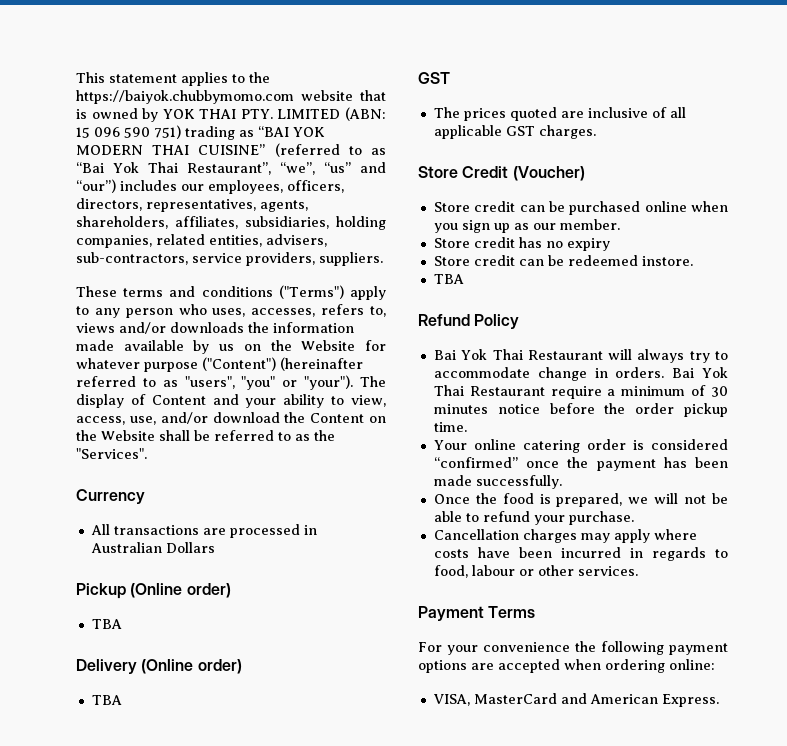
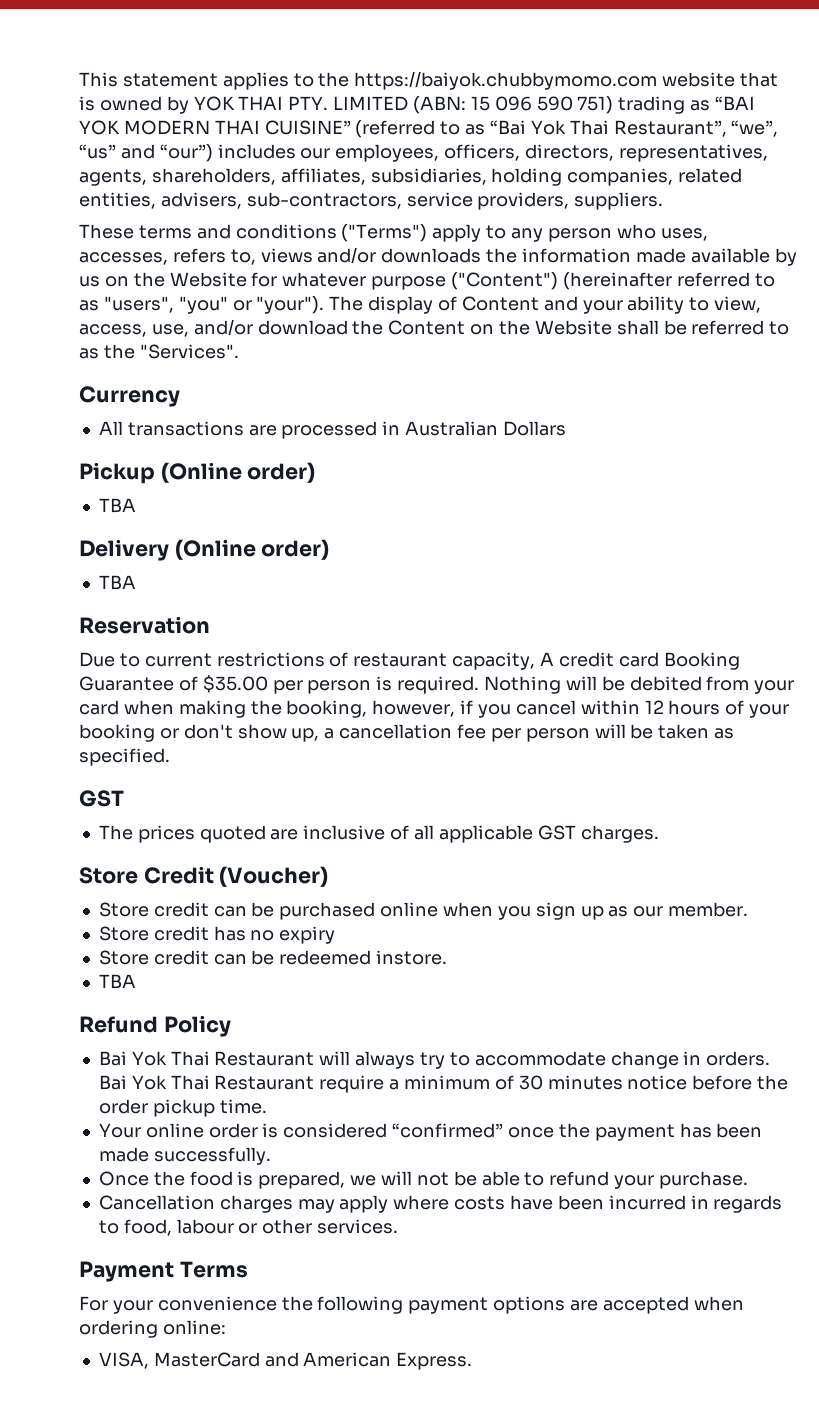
(122, 700) none -> [79,616,210,634] [79,652,740,670] [79,675,795,694] [79,700,790,718] [79,724,735,742] [79,748,170,766] // Reservation // Due to current restrictions of restaurant capacity, A credit card Booking Guarantee of $35.00 per person is required. Nothing will be debited from your card when making the booking, however, if you cancel within 12 hours of your booking or don't show up, a cancellation fee per person will be taken as specified.
[522,440,580,453] catering -> (204, 1130) none

